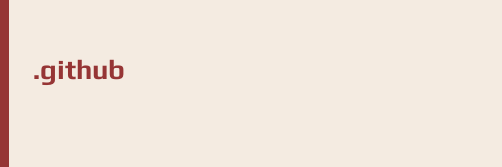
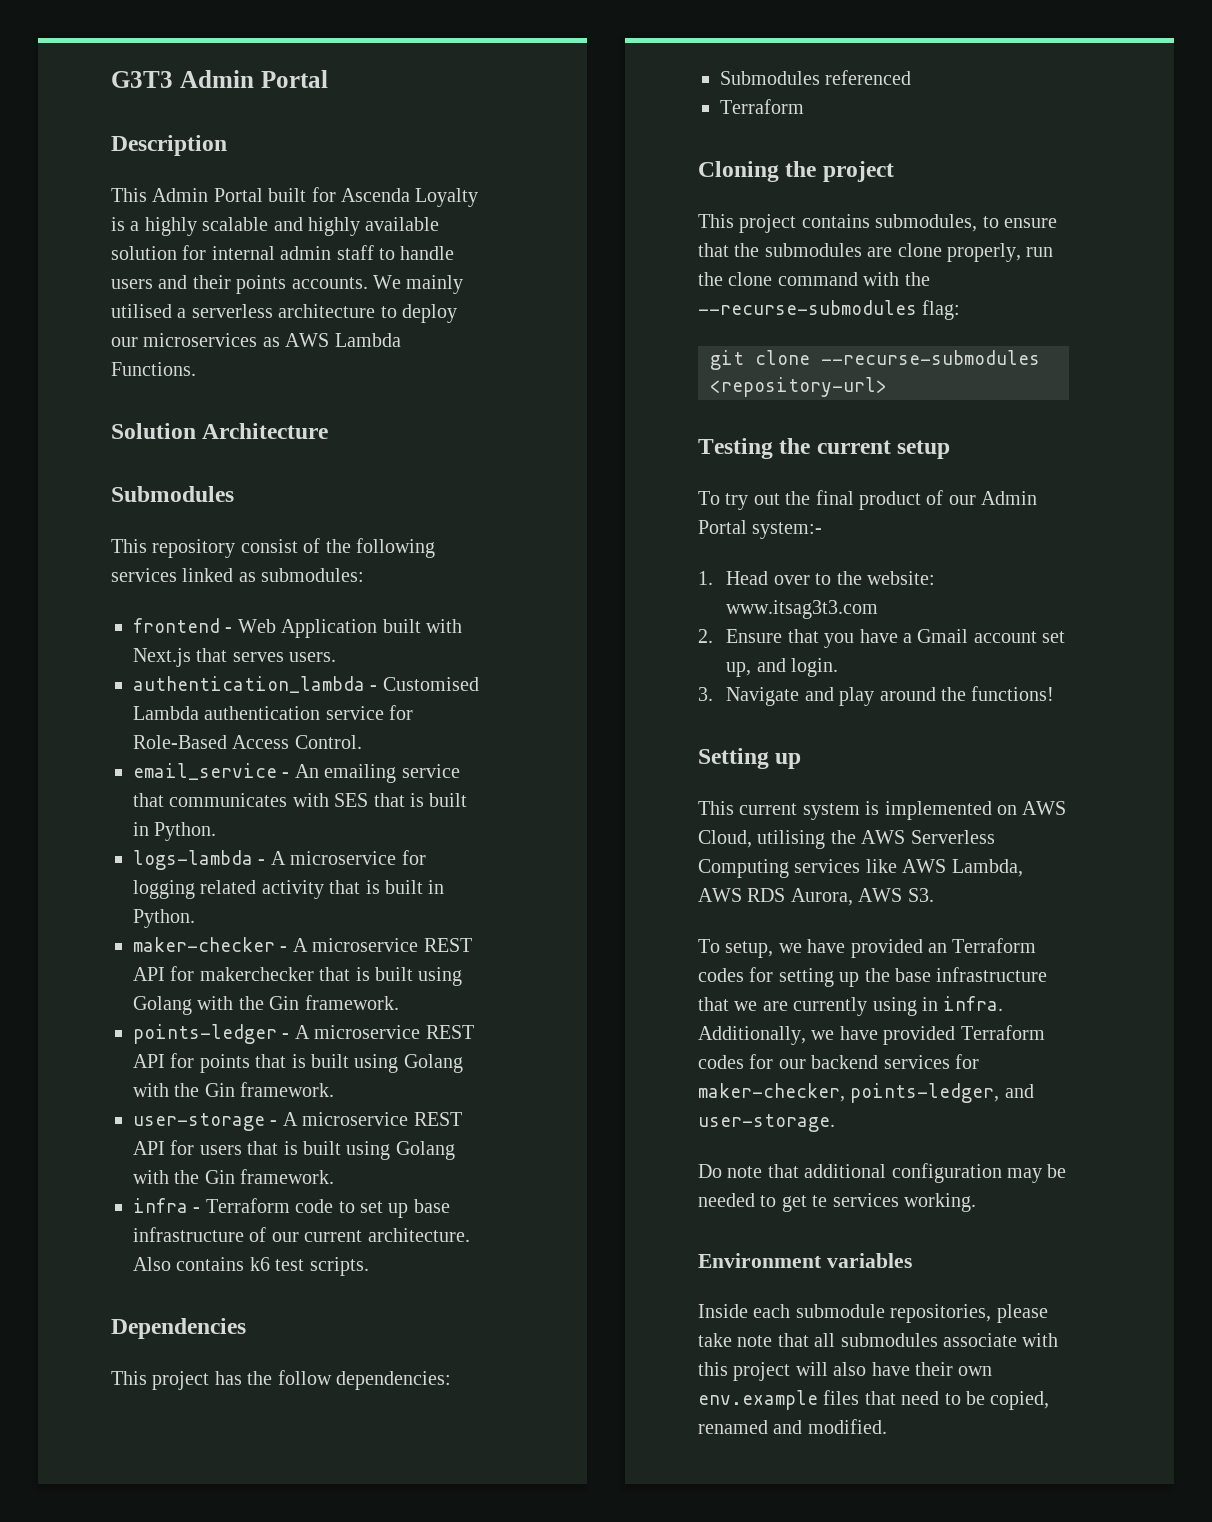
[33,59,125,86] .github -> [111,70,328,88] [111,135,227,156] [111,187,479,207] [111,217,440,236] [111,245,455,260] [111,275,464,294] [111,304,457,323] [111,333,401,347] [111,362,196,376] [111,423,329,439] [111,486,234,502] [111,538,435,558] [111,568,365,582] [133,618,462,638] [133,648,337,667] [133,676,479,693] [133,705,414,720] [133,735,362,749] [133,763,460,783] [133,793,468,807] [133,822,217,841] [133,850,426,870] [133,880,445,899] [133,909,195,928] [133,937,472,952] [133,966,463,986] [133,995,399,1015] [133,1024,474,1044] [133,1053,463,1073] [133,1082,335,1097] [133,1112,462,1131] [133,1140,455,1160] [133,1169,335,1184] [133,1198,450,1218] [133,1227,470,1242] [133,1257,369,1276] [111,1318,246,1339] [111,1370,451,1390] [720,70,912,85] [720,99,804,114] [698,161,894,182] [698,214,1057,233] [698,243,1054,262] [698,272,930,286] [698,300,961,320] [710,350,1040,370] [710,377,887,397] [698,438,951,459] [698,490,1038,510] [698,520,823,539] [698,571,935,585] [726,600,879,619] [698,629,1066,648] [726,658,839,677] [698,686,1055,706] [698,748,802,769] [698,801,1067,820] [698,830,995,849] [698,859,1023,878] [698,888,934,906] [698,938,1037,958] [698,967,1048,987] [698,996,1004,1016] [698,1025,1045,1045] [698,1054,979,1069] [698,1083,1034,1103] [698,1114,835,1132] [698,1163,1067,1183] [698,1193,976,1212] [698,1253,912,1268] [698,1304,1048,1323] [698,1333,1059,1347] [698,1362,993,1381] [698,1390,1050,1410] [698,1419,887,1434] G3T3 Admin Portal // Description // This Admin Portal built for Ascenda Loyalty is a highly scalable and highly available solution for internal admin staff to handle users and their points accounts. We mainly utilised a serverless architecture to deploy our microservices as AWS Lambda Functions. // Solution Architecture // Submodules // This repository consist of the following services linked as submodules: // frontend - Web Application built with Next.js that serves users. // authentication_lambda - Customised Lambda authentication service for Role-Based Access Control. // email_service - An emailing service that communicates with SES that is built in Python. // logs-lambda - A microservice for logging related activity that is built in Python. // maker-checker - A microservice REST API for makerchecker that is built using Golang with the Gin framework. // points-ledger - A microservice REST API for points that is built using Golang with the Gin framework. // user-storage - A microservice REST API for users that is built using Golang with the Gin framework. // infra - Terraform code to set up base infrastructure of our current architecture. Also contains k6 test scripts. // Dependencies // This project has the follow dependencies: // Submodules referenced // Terraform // Cloning the project // This project contains submodules, to ensure that the submodules are clone properly, run the clone command with the --recurse-submodules flag: // git clone --recurse-submodules <repository-url> // Testing the current setup // To try out the final product of our Admin Portal system:- // 1. Head over to the website: www.itsag3t3.com // 2. Ensure that you have a Gmail account set up, and login. // 3. Navigate and play around the functions! // Setting up // This current system is implemented on AWS Cloud, utilising the AWS Serverless Computing services like AWS Lambda, AWS RDS Aurora, AWS S3. // To setup, we have provided an Terraform codes for setting up the base infrastructure that we are currently using in infra. Additionally, we have provided Terraform codes for our backend services for maker-checker, points-ledger, and user-storage. // Do note that additional configuration may be needed to get te services working. // Environment variables // Inside each submodule repositories, please take note that all submodules associate with this project will also have their own env.example files that need to be copied, renamed and modified.

